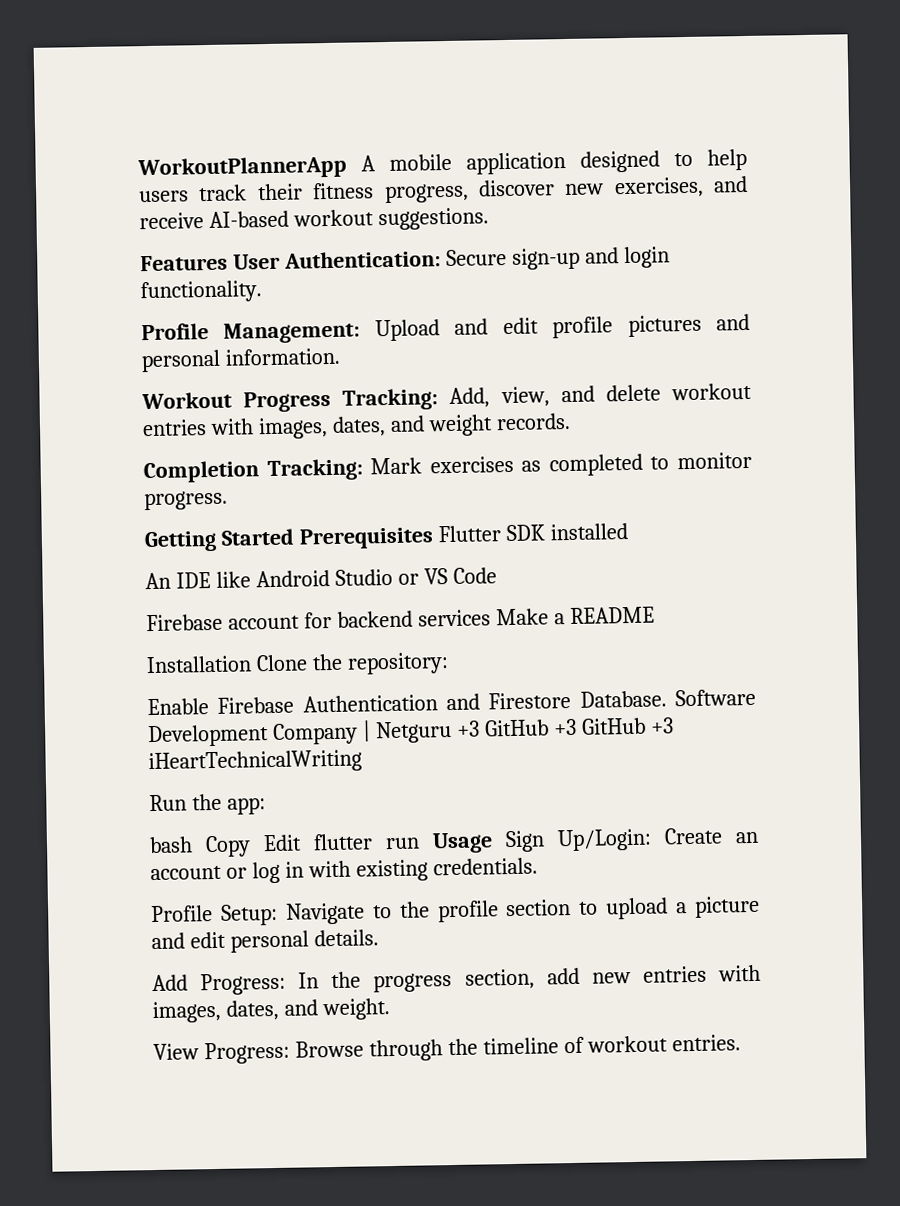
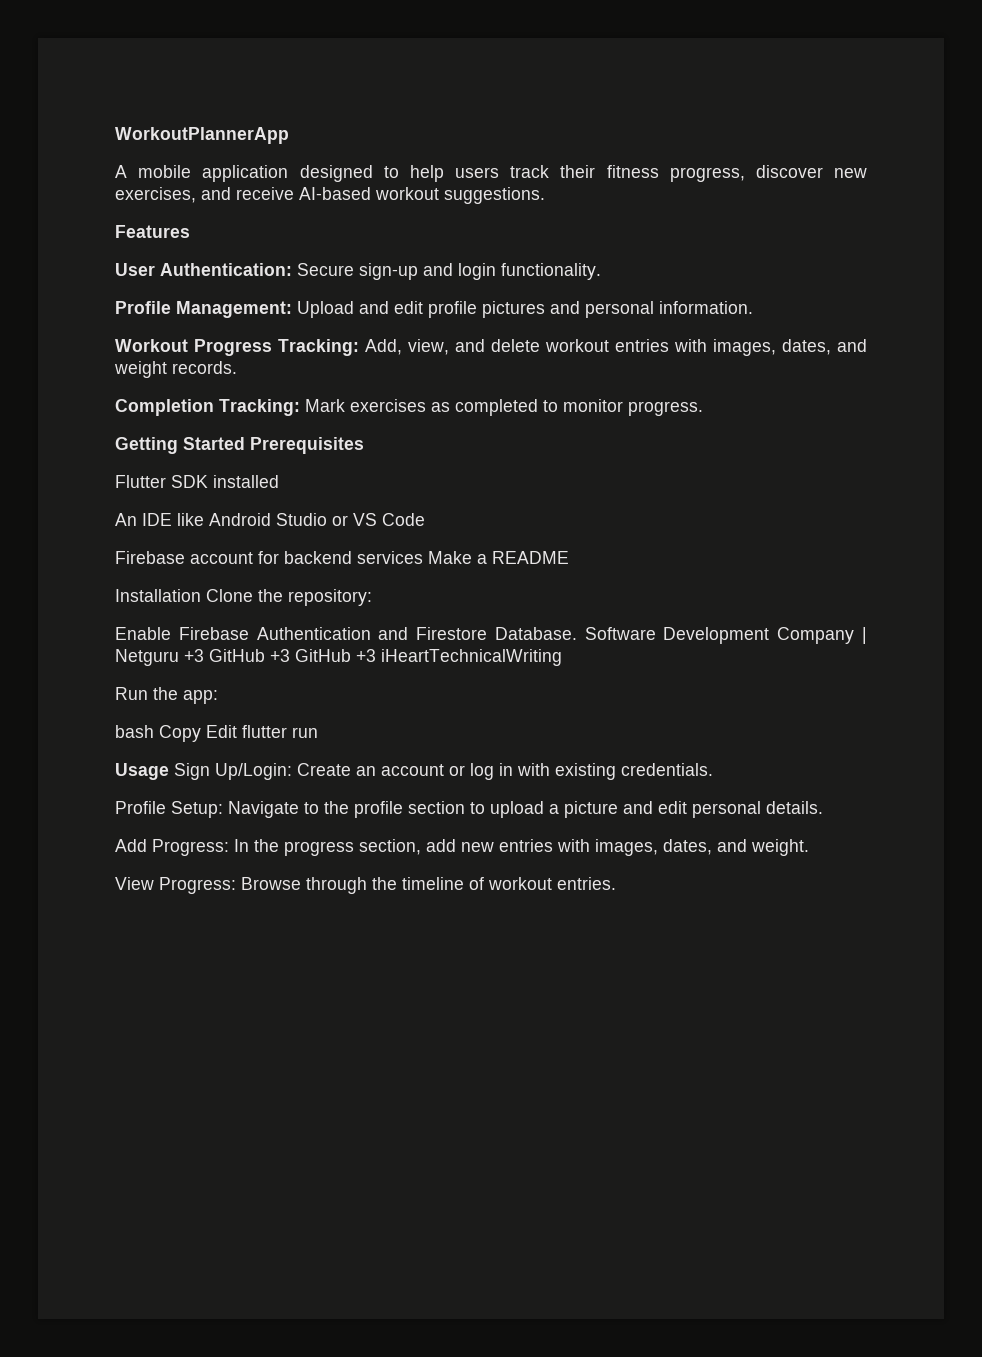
(347, 168) none -> (289, 135) //
(228, 263) none -> (190, 231) //
(434, 538) none -> (364, 445) //
(420, 843) none -> (318, 732) //

